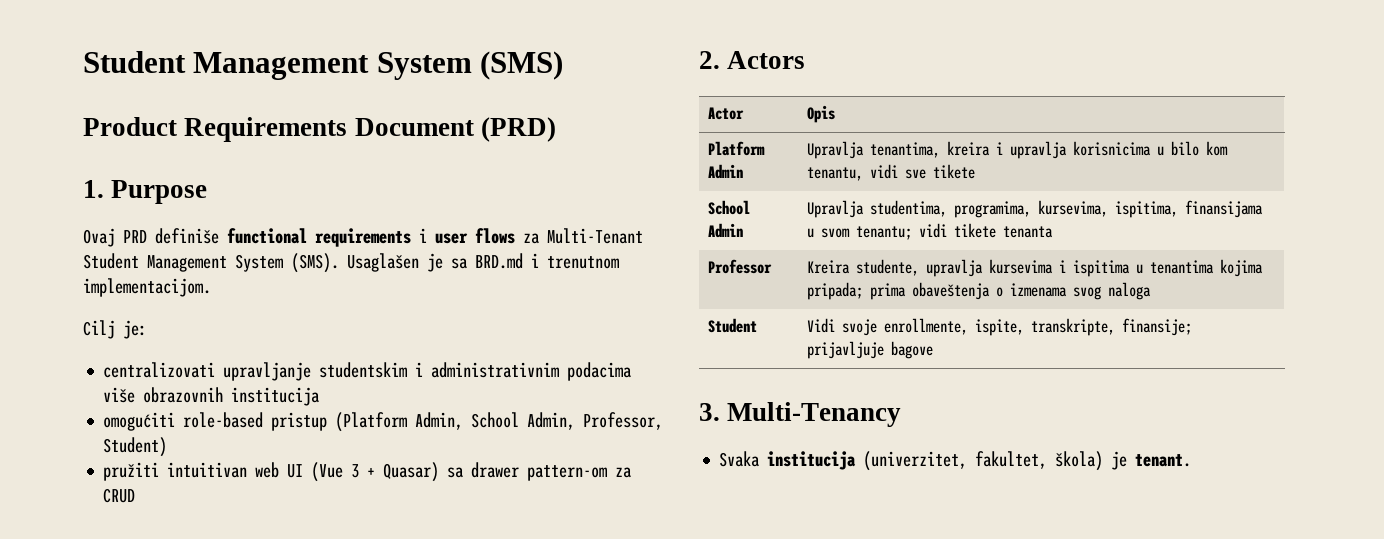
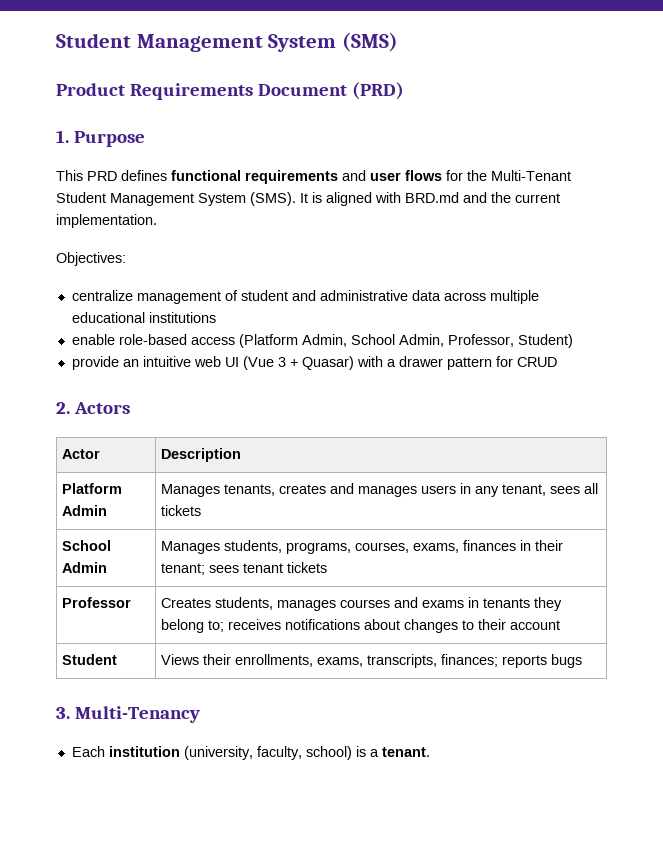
[83,228,219,247] Ovaj PRD definiše -> [56,170,167,181] This PRD defines
[419,228,427,243] i -> [342,170,366,181] and
[523,233,539,244] za -> [446,170,487,181] for the
[347,253,619,272] [83,278,211,297] [83,320,147,339] [103,362,632,381] [103,387,320,406] [103,412,328,431] Usaglašen je sa BRD.md i trenutnom implementacijom. // Cilj je: // centralizovati upravljanje studentskim i administrativnim podacima više obrazovnih institucija // omogućiti role-based pristup -> [300,192,560,206] [56,214,157,228] [56,252,126,266] [71,290,539,304] [71,312,216,323] [71,334,235,345] It is aligned with BRD.md and the current implementation. // Objectives: // centralize management of student and administrative data across multiple educational institutions // enable role-based access
[103,462,248,481] pružiti intuitivan -> [71,356,191,370] provide an intuitive
[447,462,632,481] sa drawer pattern-om za -> [356,356,513,370] with a drawer pattern for
[807,105,836,123] Opis -> [160,448,241,462] Description
[807,141,1229,159] [807,164,976,181] [708,200,751,215] [708,223,744,238] [807,200,1264,218] [807,223,1054,240] [708,259,773,274] [807,259,1264,277] [807,282,1152,300] [708,318,758,333] [807,318,1193,336] [807,341,934,359] [699,402,902,427] [719,451,1128,471] Upravlja tenantima, kreira i upravlja korisnicima u bilo kom tenantu, vidi sve tikete // School Admin | Upravlja studentima, programima, kursevima, ispitima, finansijama u svom tenantu; vidi tikete tenanta // Professor | Kreira studente, upravlja kursevima i ispitima u tenantima kojima pripada; prima obaveštenja o izmenama svog naloga // Student | Vidi svoje enrollmente, ispite, transkripte, finansije; prijavljuje bagove // 3. Multi-Tenancy // Svaka institucija (univerzitet, fakultet, škola) je -> [160,483,598,497] [160,505,201,516] [61,540,111,551] [61,562,107,573] [160,540,563,554] [160,562,327,575] [61,597,131,608] [160,597,562,611] [160,619,560,633] [61,654,117,665] [160,654,582,668] [56,706,200,723] [71,746,379,760] Manages tenants, creates and manages users in any tenant, sees all tickets // School Admin | Manages students, programs, courses, exams, finances in their tenant; sees tenant tickets // Professor | Creates students, manages courses and exams in tenants they belong to; receives notifications about changes to their account // Student | Views their enrollments, exams, transcripts, finances; reports bugs // 3. Multi-Tenancy // Each institution (university, faculty, school) is a

